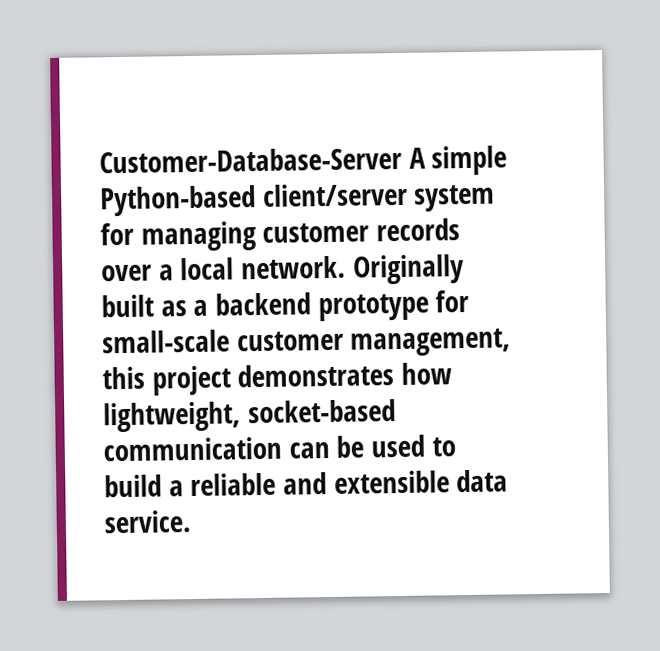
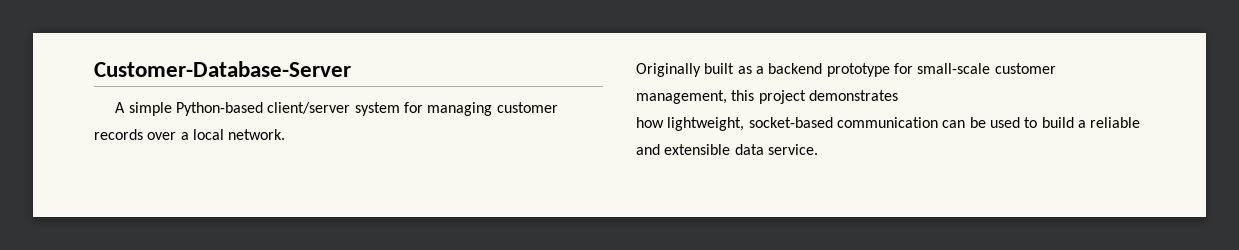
(402, 160) none -> (351, 69) //
(347, 267) none -> (286, 134) //
(395, 375) none -> (898, 95) //

